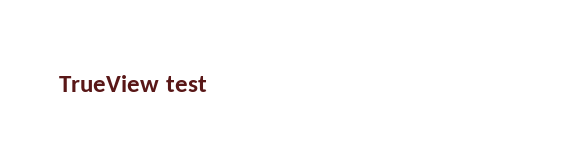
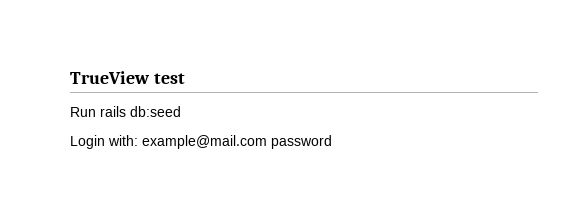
(207, 84) none -> [70,106,181,117] [70,135,332,149] // Run rails db:seed // Login with: example@mail.com password

